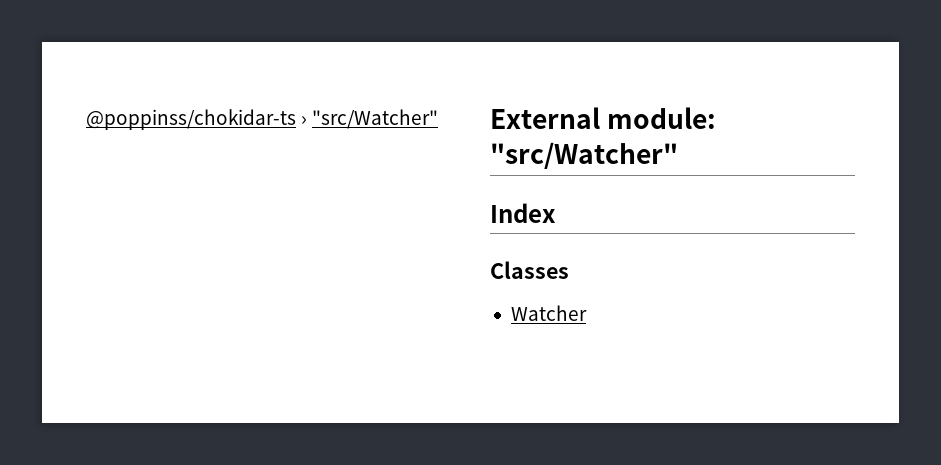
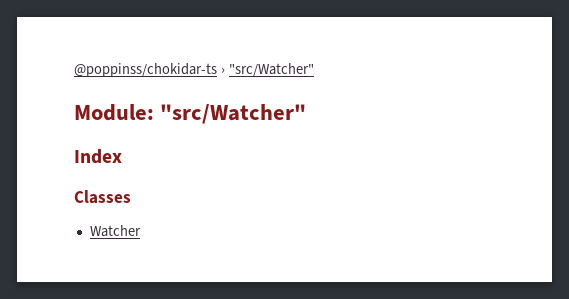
[490,107,717,129] External module: -> [74,104,154,121] Module:

